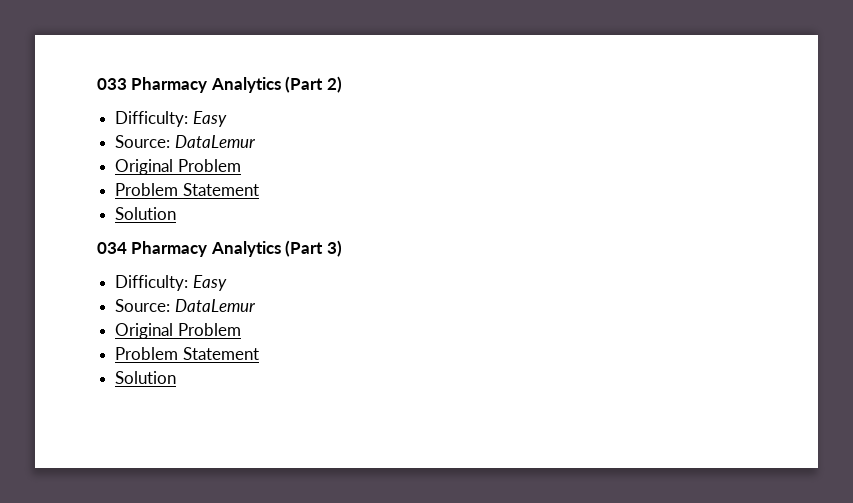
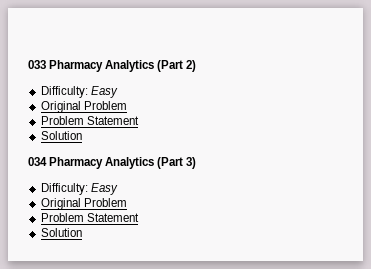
[115,135,256,148] // Source: DataLemur -> (118, 92) none
[115,299,256,312] // Source: DataLemur -> (118, 189) none

